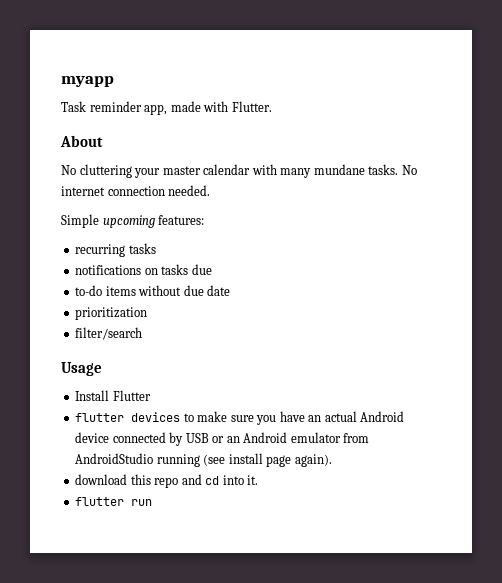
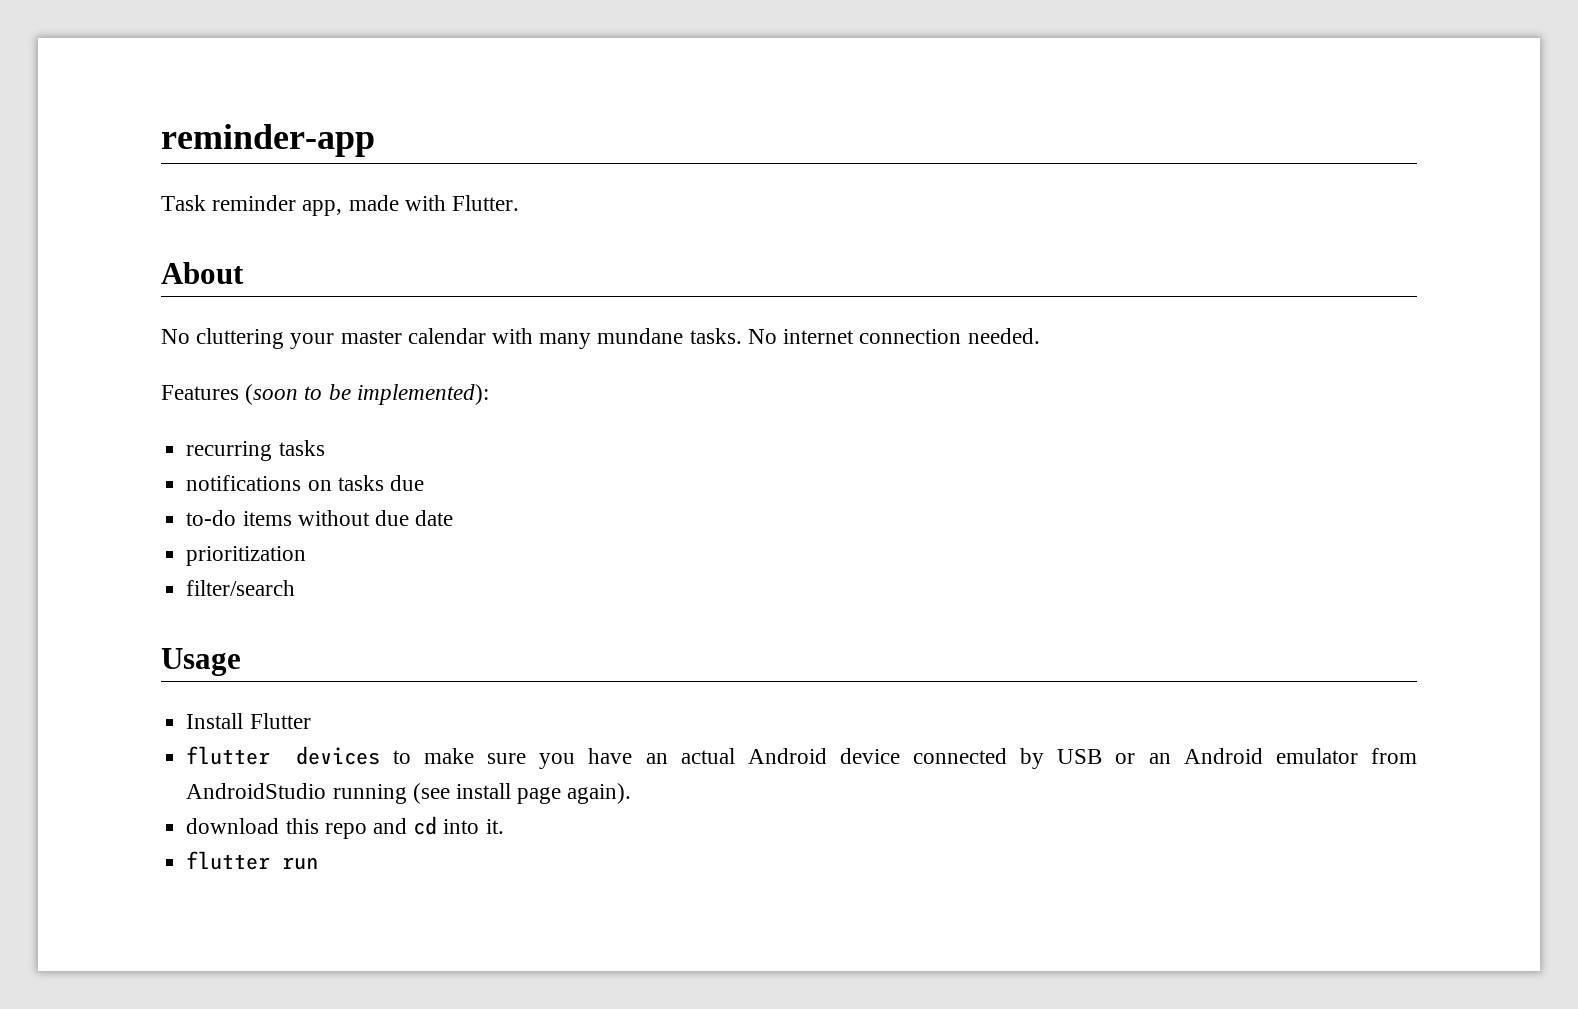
[61,76,114,87] myapp -> [161,124,375,157] reminder-app
[61,214,205,228] Simple upcoming features: -> [161,384,489,405] Features (soon to be implemented):

